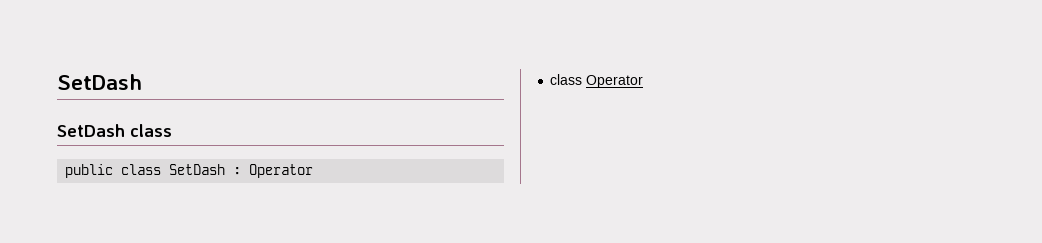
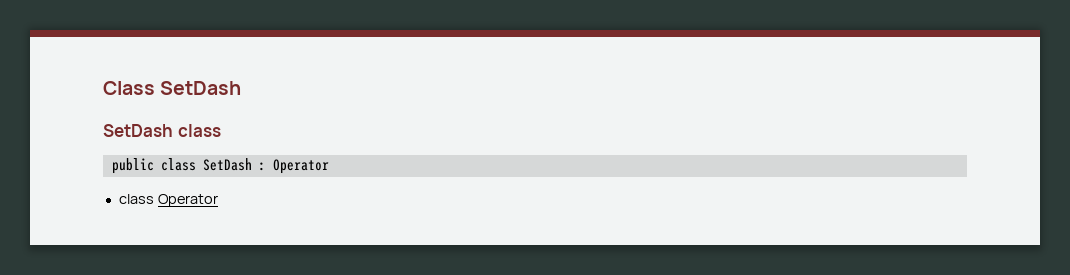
(57, 82) none -> [103,81,155,95] Class

